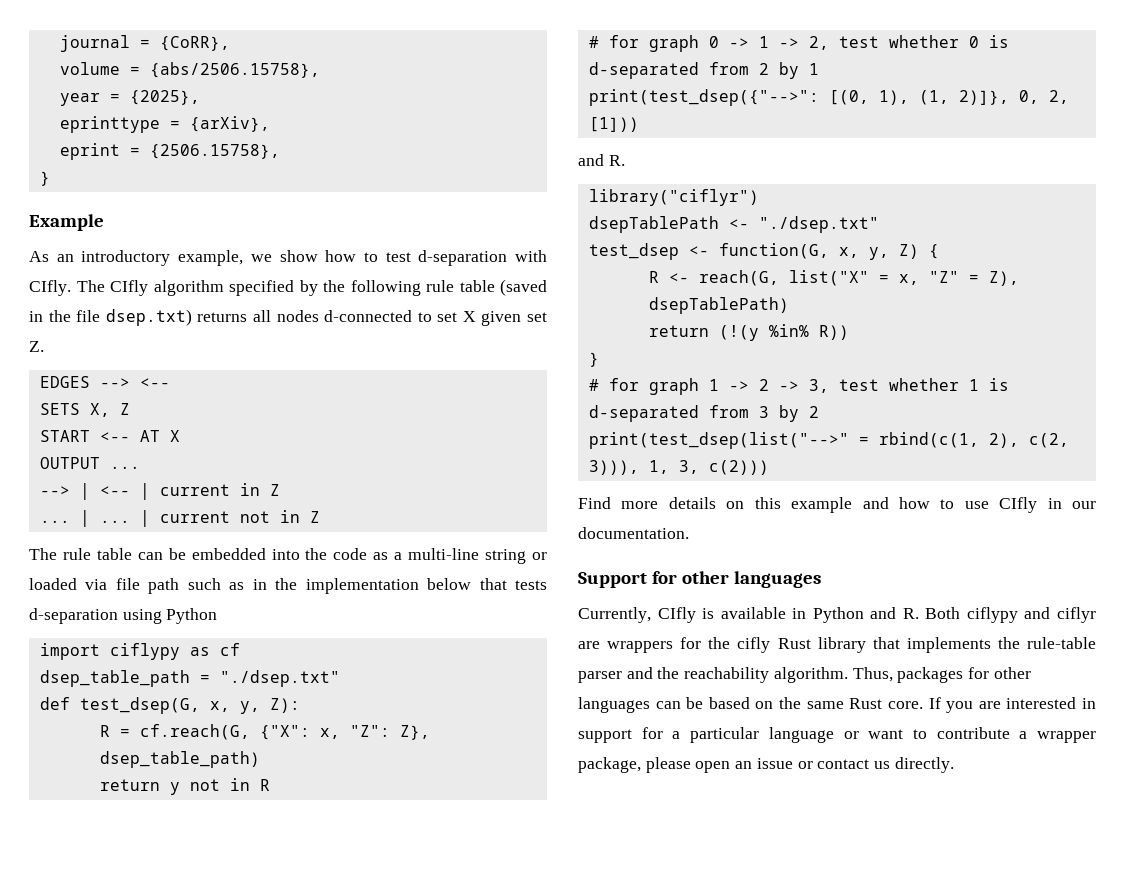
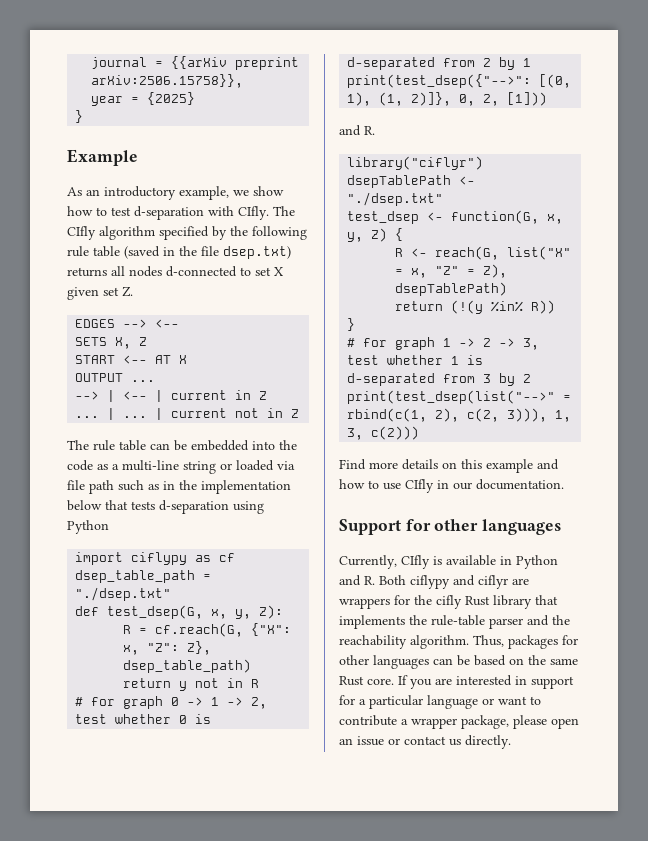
[159,36,230,51] [59,62,320,78] [59,90,200,106] [59,116,270,133] [59,143,280,160] {CoRR}, // volume = {abs/2506.15758}, // year = {2025}, // eprinttype = {arXiv}, // eprint = {2506.15758}, -> [171,56,300,70] [91,74,244,88] [91,92,196,106] {{arXiv preprint arXiv:2506.15758}}, // year = {2025}

